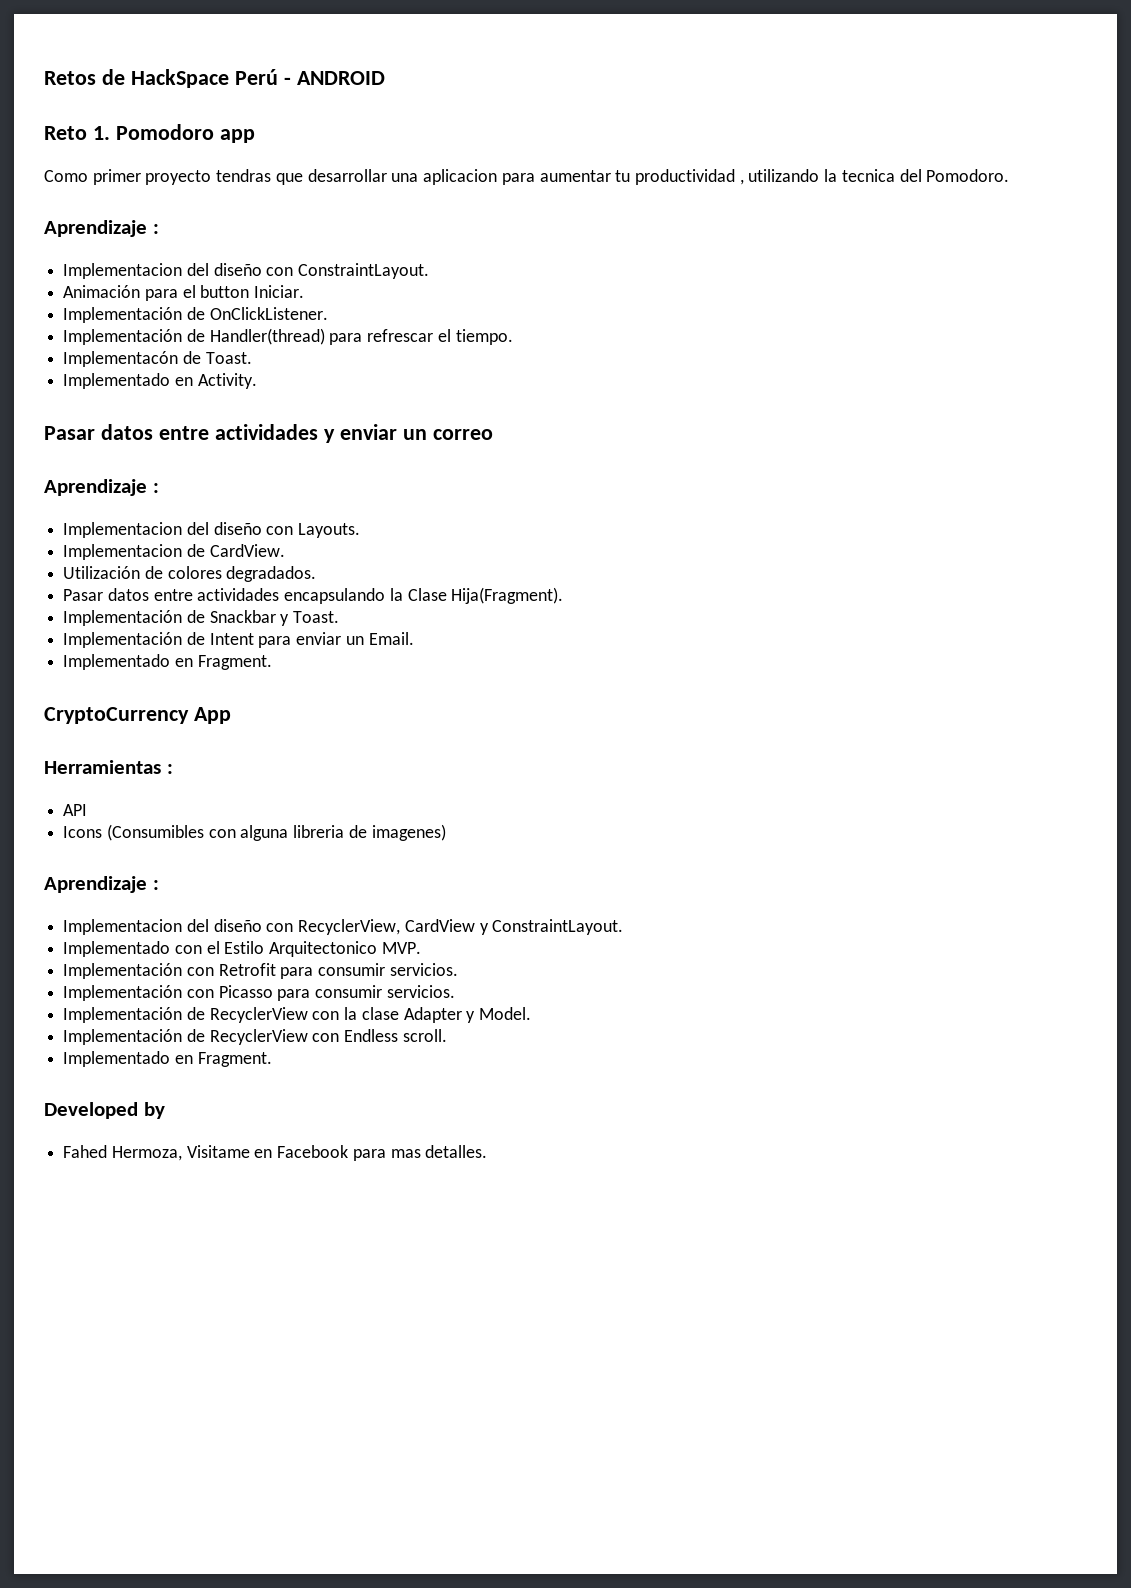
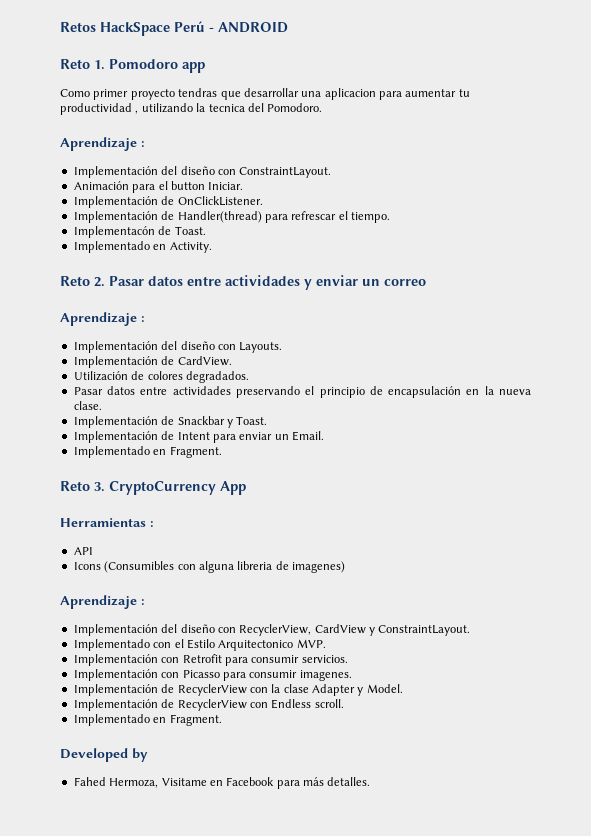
[101,69,125,85] de -> (96, 27) none
[63,263,183,279] Implementacion -> [73,166,158,178] Implementación
(257, 381) none -> [60,276,105,287] Reto 2.
[63,522,183,538] Implementacion -> [73,341,158,353] Implementación
[63,544,183,560] Implementacion -> [73,356,158,368] Implementación
[284,587,564,604] encapsulando la Clase Hija(Fragment). -> [235,386,531,398] [73,401,102,410] preservando el principio de encapsulación en la nueva clase.
(272, 662) none -> [60,481,105,492] Reto 3.
[63,919,183,935] Implementacion -> [73,624,158,636] Implementación
[386,985,455,998] servicios. -> [299,670,352,681] imagenes.
[390,1149,421,1158] mas -> [303,777,324,786] más

